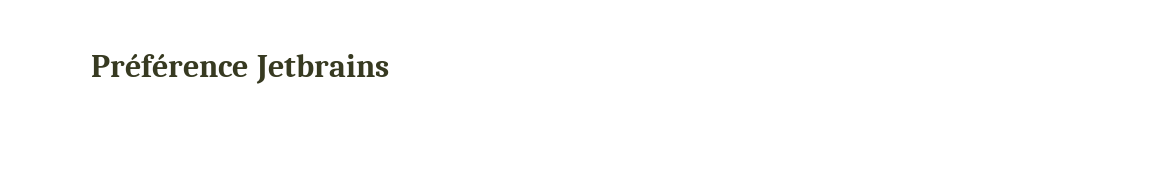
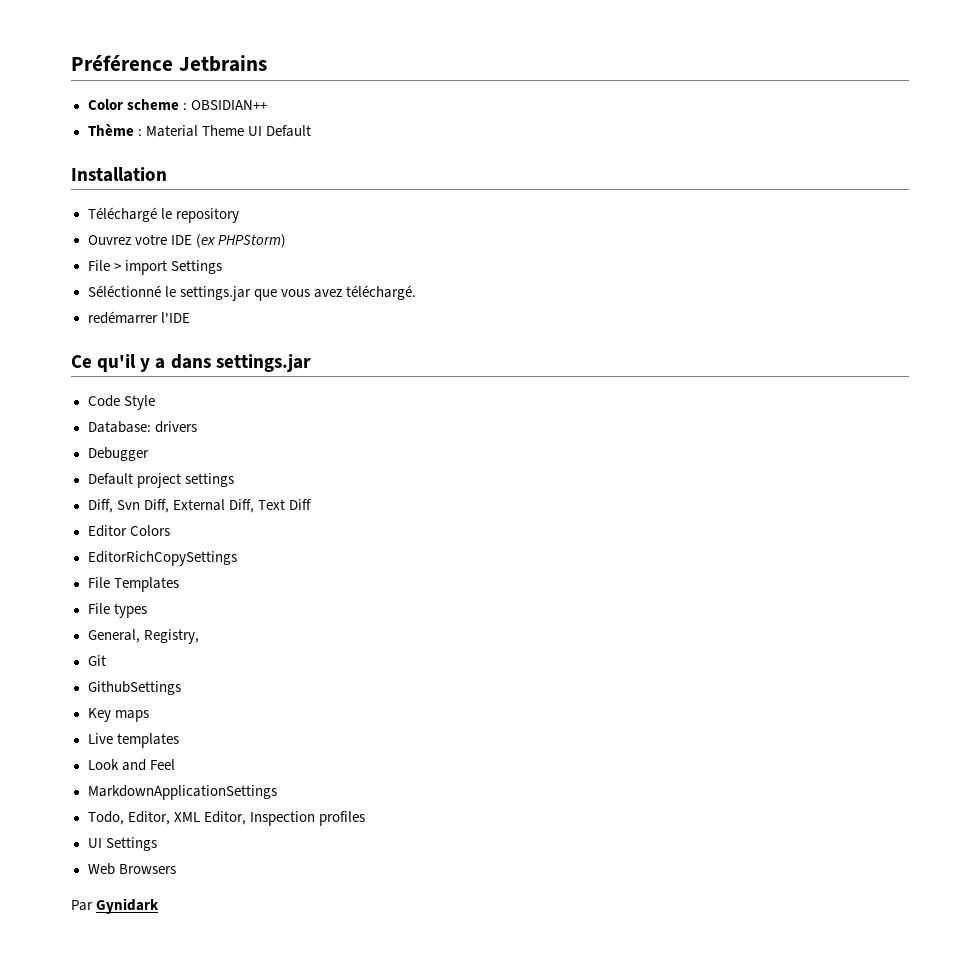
(389, 69) none -> [87,99,267,110] [87,124,311,137] [71,167,167,182] [87,207,239,223] [87,234,286,248] [87,260,222,275] [87,285,416,301] [87,311,190,324] [71,354,311,372] [87,395,155,410] [87,421,197,433] [87,447,149,461] [87,473,234,488] [87,499,311,513] [87,525,170,537] [87,551,237,566] [87,577,179,592] [87,603,147,618] [87,629,199,644] [87,655,106,666] [87,681,181,695] [87,708,149,722] [87,733,179,748] [87,759,175,771] [87,785,277,800] [87,811,365,826] [87,837,157,851] [87,863,176,875] [71,898,160,914] // Color scheme : OBSIDIAN++ // Thème : Material Theme UI Default // Installation // Téléchargé le repository // Ouvrez votre IDE (ex PHPStorm) // File > import Settings // Séléctionné le settings.jar que vous avez téléchargé. // redémarrer l'IDE // Ce qu'il y a dans settings.jar // Code Style // Database: drivers // Debugger // Default project settings // Diff, Svn Diff, External Diff, Text Diff // Editor Colors // EditorRichCopySettings // File Templates // File types // General, Registry, // Git // GithubSettings // Key maps // Live templates // Look and Feel // MarkdownApplicationSettings // Todo, Editor, XML Editor, Inspection profiles // UI Settings // Web Browsers // Par Gynidark

